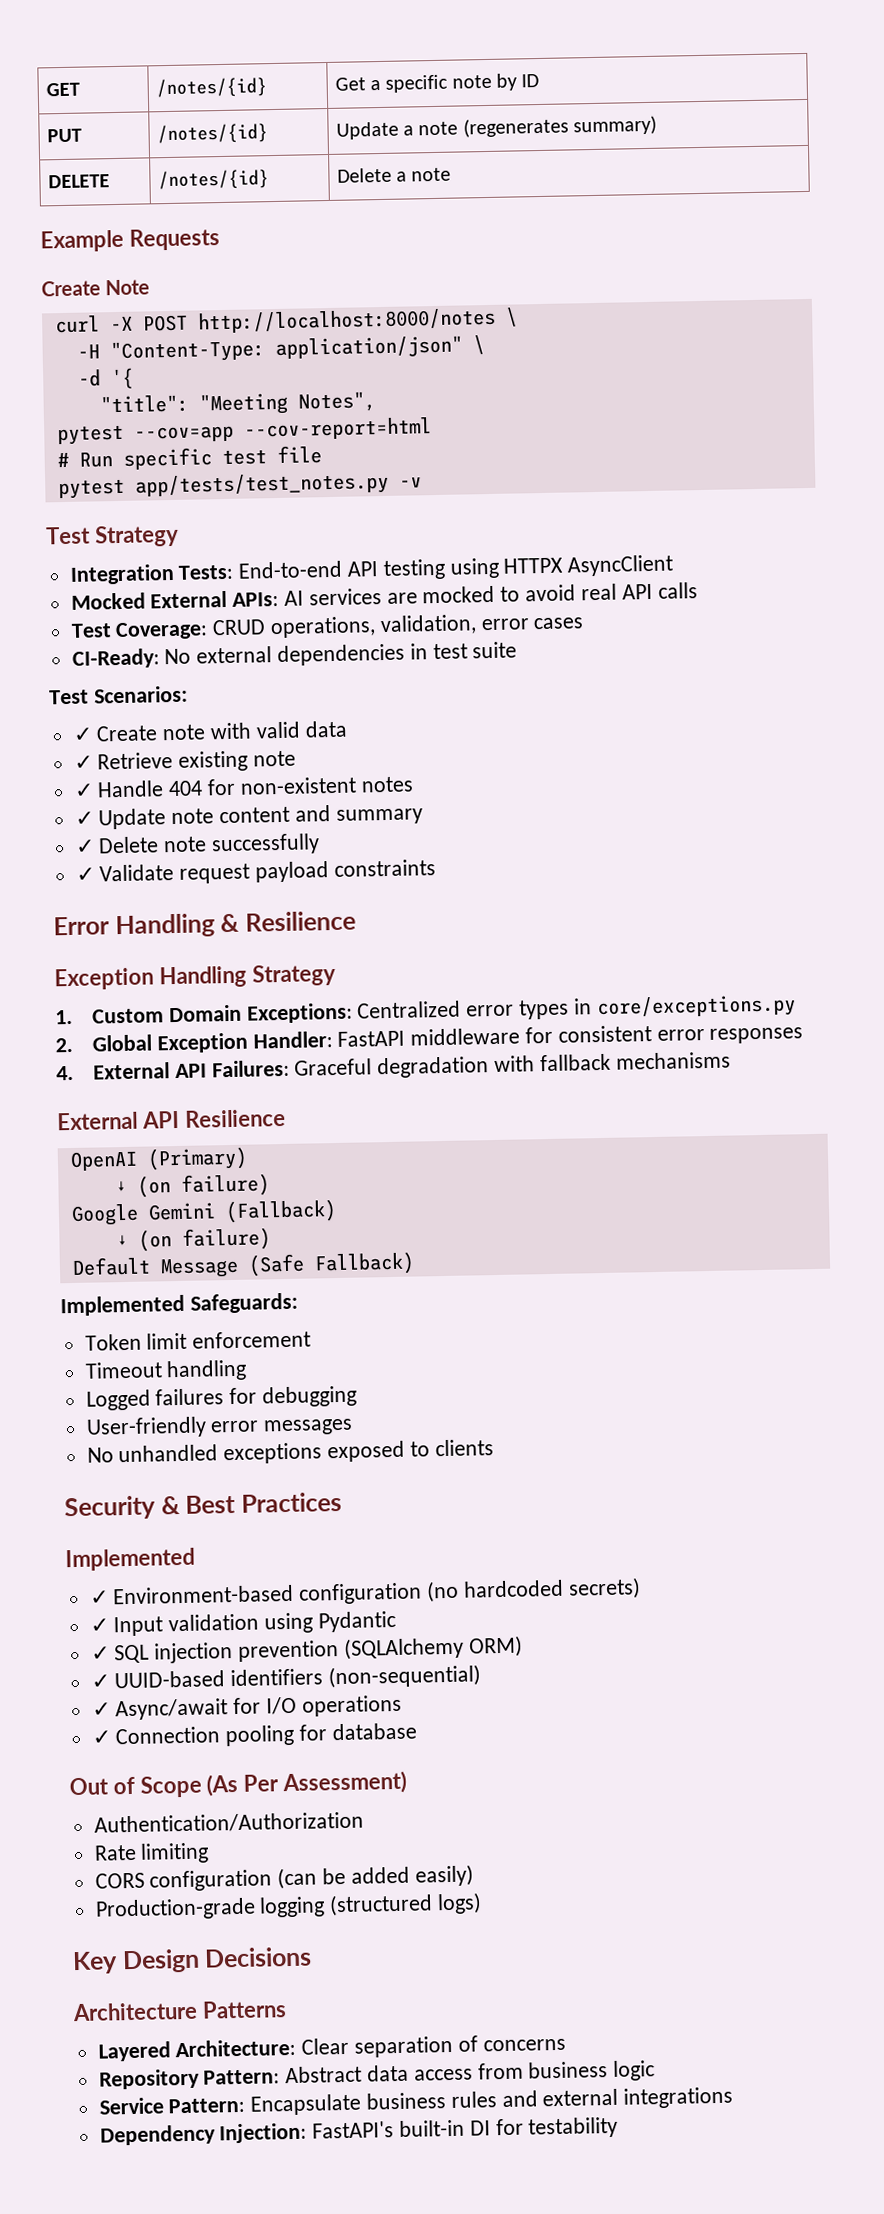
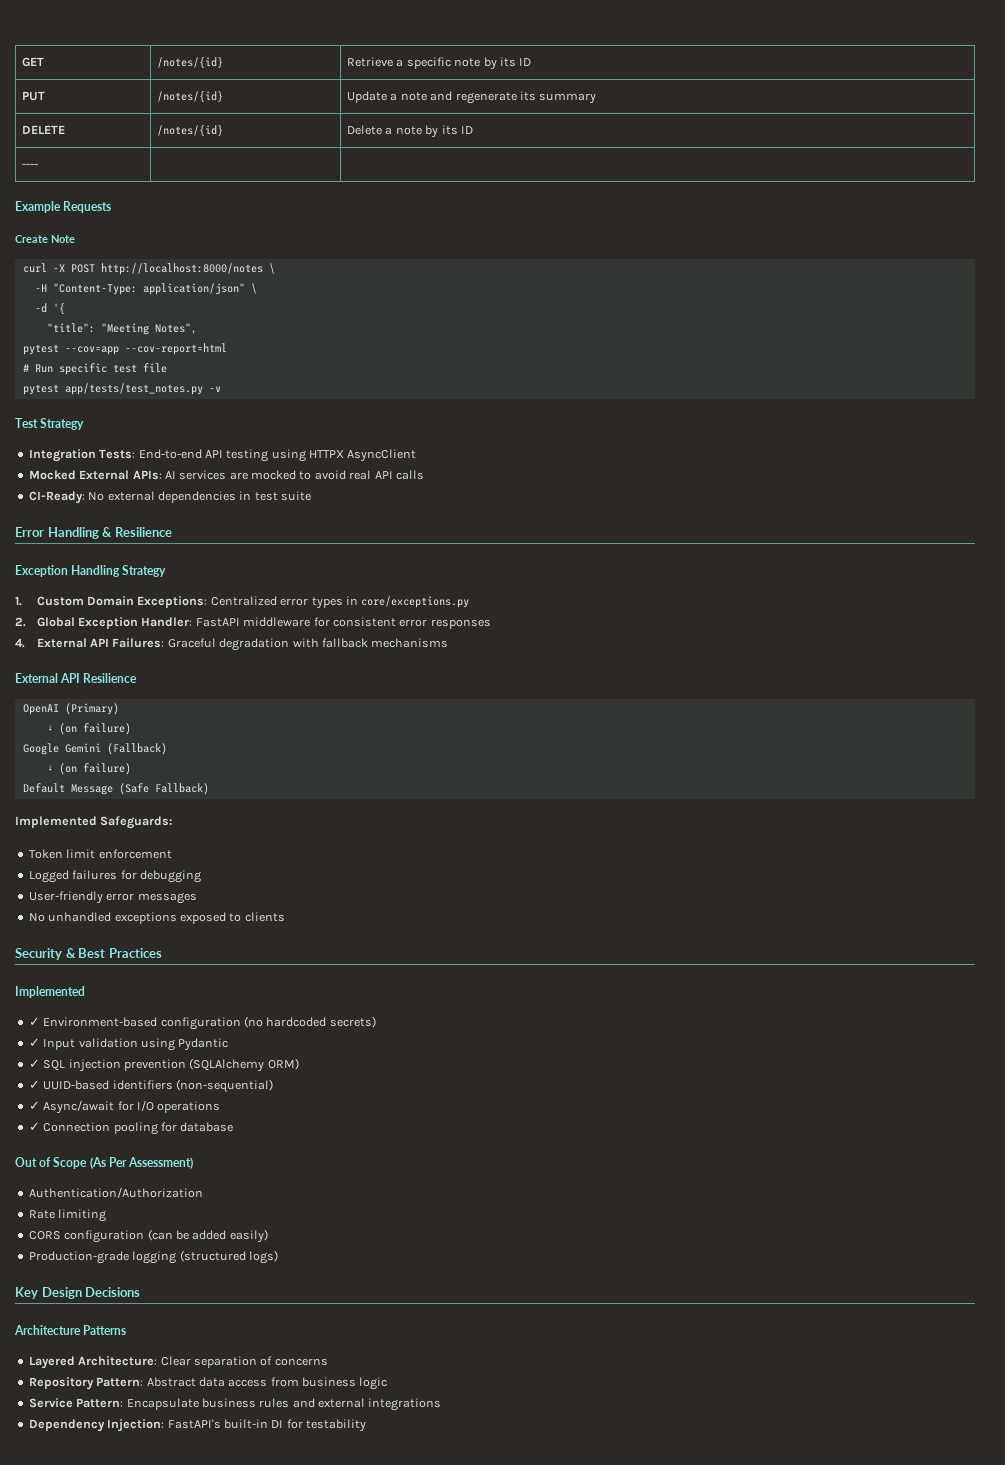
[334,77,366,91] Get -> [347,57,394,67] Retrieve
(517, 82) none -> [499,57,516,67] its
[462,115,657,138] (regenerates summary) -> [430,91,597,104] and regenerate its summary
(452, 174) none -> [425,125,473,138] [22,163,39,168] by its ID // ---- | |
[70,614,585,641] // Test Coverage: CRUD operations, validation, error cases -> (424, 475) none
[49,685,188,705] [72,720,348,742] [73,750,297,772] [73,776,414,798] [74,805,423,830] [74,833,321,856] [75,859,436,884] // Test Scenarios: // ✓ Create note with valid data // ✓ Retrieve existing note // ✓ Handle 404 for non-existent notes // ✓ Update note content and summary // ✓ Delete note successfully // ✓ Validate request payload constraints -> (311, 496) none
[84,1359,248,1382] // Timeout handling -> (172, 854) none

